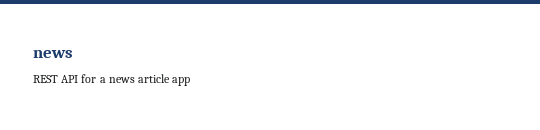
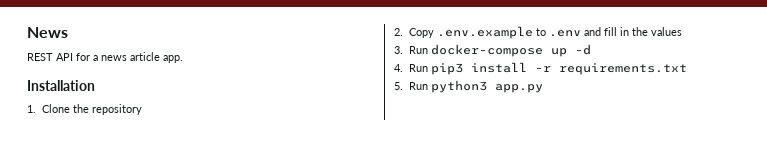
[33,50,73,58] news -> [27,27,68,38] News
[172,77,191,86] app -> [163,55,183,63] [27,80,95,91] [27,104,142,115] [394,26,682,39] [394,44,591,57] [394,62,687,75] [394,80,543,93] app. // Installation // 1. Clone the repository // 2. Copy .env.example to .env and fill in the values // 3. Run docker-compose up -d // 4. Run pip3 install -r requirements.txt // 5. Run python3 app.py

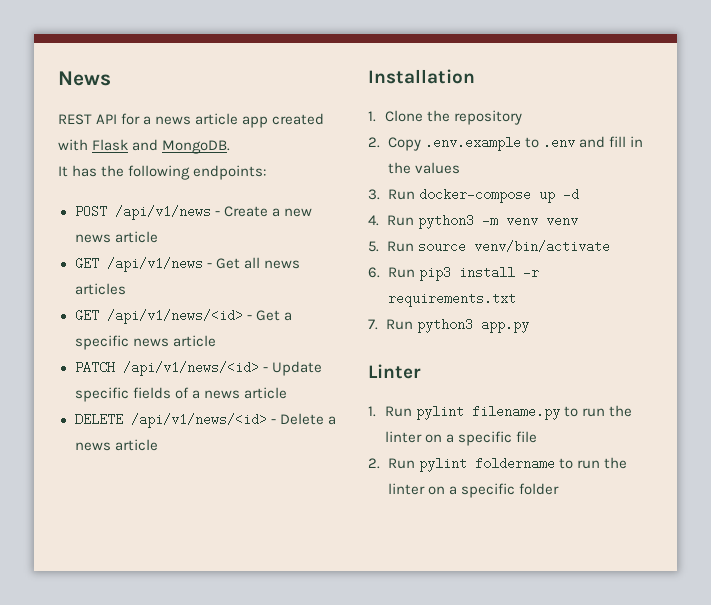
[163,55,183,63] app. -> [242,113,325,128] [58,139,231,154] [58,165,267,180] [74,205,312,220] [74,231,158,243] [74,257,300,272] [74,283,126,295] [74,309,292,324] [74,335,216,350] [74,361,322,376] [74,387,287,402] [74,413,336,428] [74,439,158,451] app created with Flask and MongoDB. // It has the following endpoints: // POST /api/v1/news - Create a new news article // GET /api/v1/news - Get all news articles // GET /api/v1/news/<id> - Get a specific news article // PATCH /api/v1/news/<id> - Update specific fields of a news article // DELETE /api/v1/news/<id> - Delete a news article
(428, 68) none -> [417,214,578,229] [368,240,610,253] [368,267,415,278] python3 -m venv venv // 5. Run source venv/bin/activate // 6. Run
[394,82,403,90] 5. -> [368,319,378,330] 7.
(543, 88) none -> [368,364,421,379] [368,405,632,420] [384,431,537,446] [368,457,627,472] [387,483,559,498] // Linter // 1. Run pylint filename.py to run the linter on a specific file // 2. Run pylint foldername to run the linter on a specific folder

